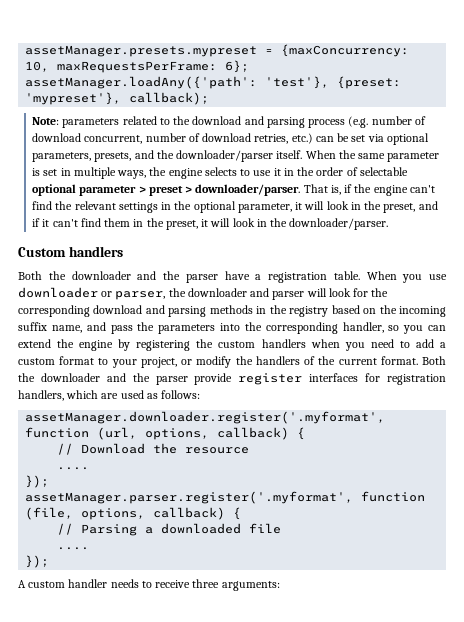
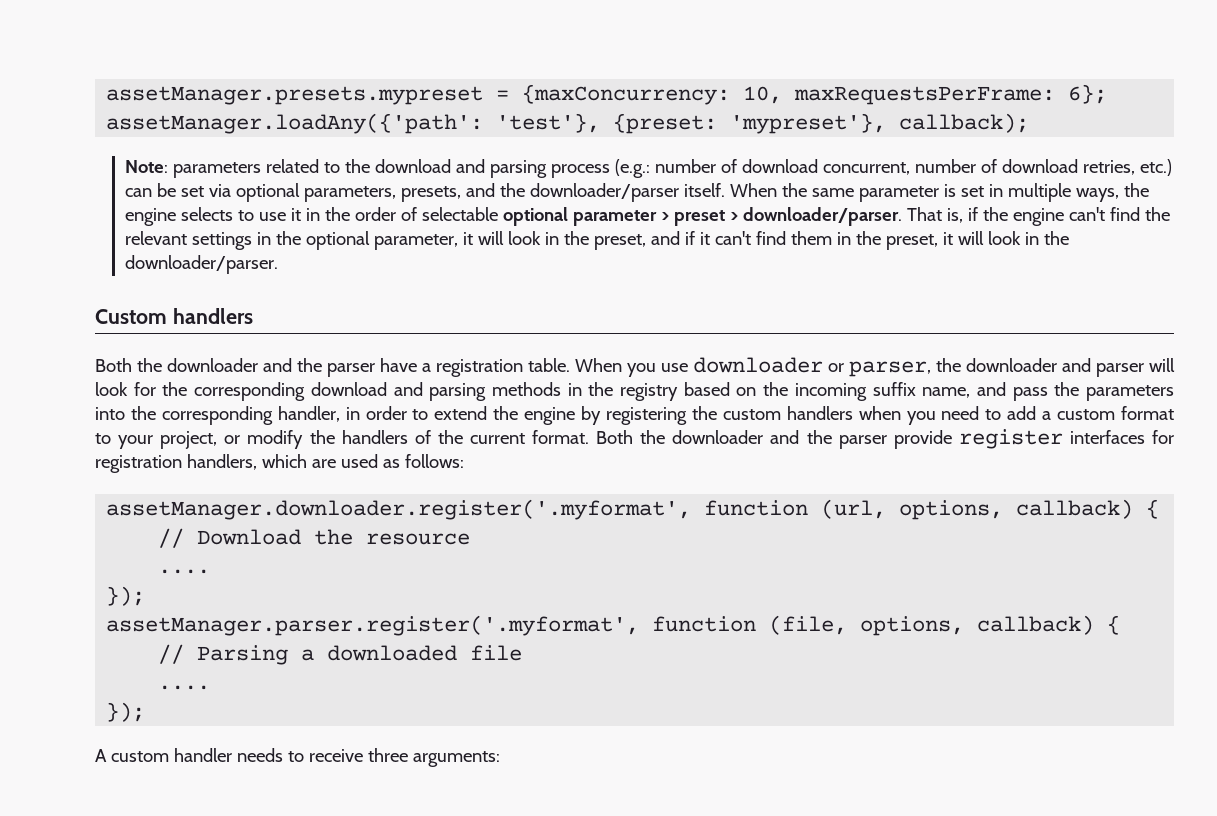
[348,116,369,128] (e.g. -> [615,159,651,178] (e.g.:
[388,325,446,334] so you can -> [345,406,429,420] in order to

